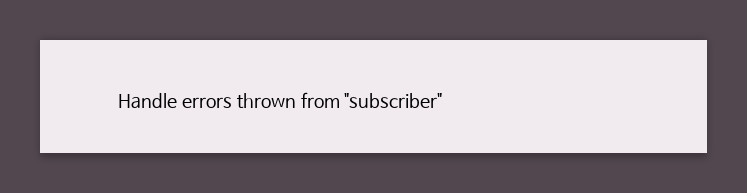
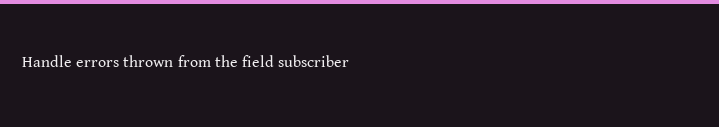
[344,93,443,108] "subscriber" -> [214,55,350,67] the field subscriber

